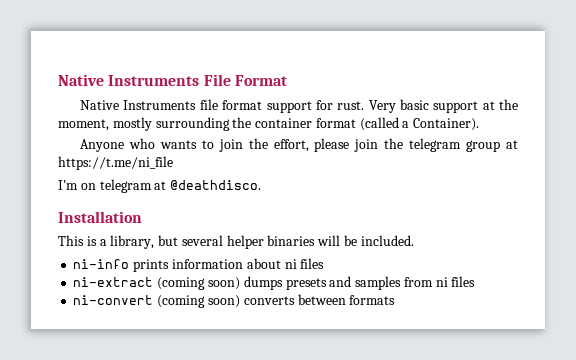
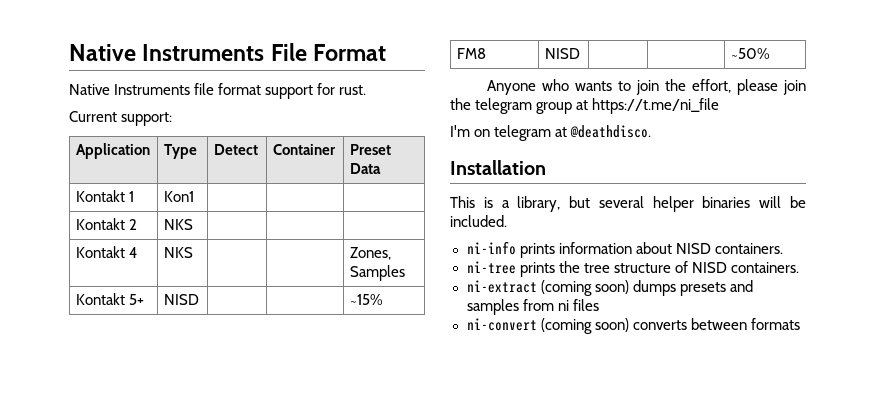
[368,99,519,113] [58,117,480,131] Very basic support at the moment, mostly surrounding the container format (called a Container). -> [69,111,173,126] [75,143,150,159] [163,144,197,159] [213,144,258,155] [272,144,336,155] [349,144,391,155] [349,163,381,174] [75,190,134,202] [163,191,194,202] [75,218,137,230] [163,219,193,230] [75,246,137,258] [163,247,193,258] [349,247,391,260] [349,265,405,281] [75,293,144,305] [163,294,199,305] [349,294,383,305] [456,48,486,59] [544,48,580,59] [730,48,770,59] // Current support: // Application | Type | Detect | Container | Preset Data // Kontakt 1 | Kon1 | | | // Kontakt 2 | NKS | | | // Kontakt 4 | NKS | | | Zones, Samples // Kontakt 5+ | NISD | | | ~15% // FM8 | NISD | | | ~50%
[284,258,325,269] ni files -> [675,243,783,254] [466,261,799,277] NISD containers. // ni-tree prints the tree structure of NISD containers.

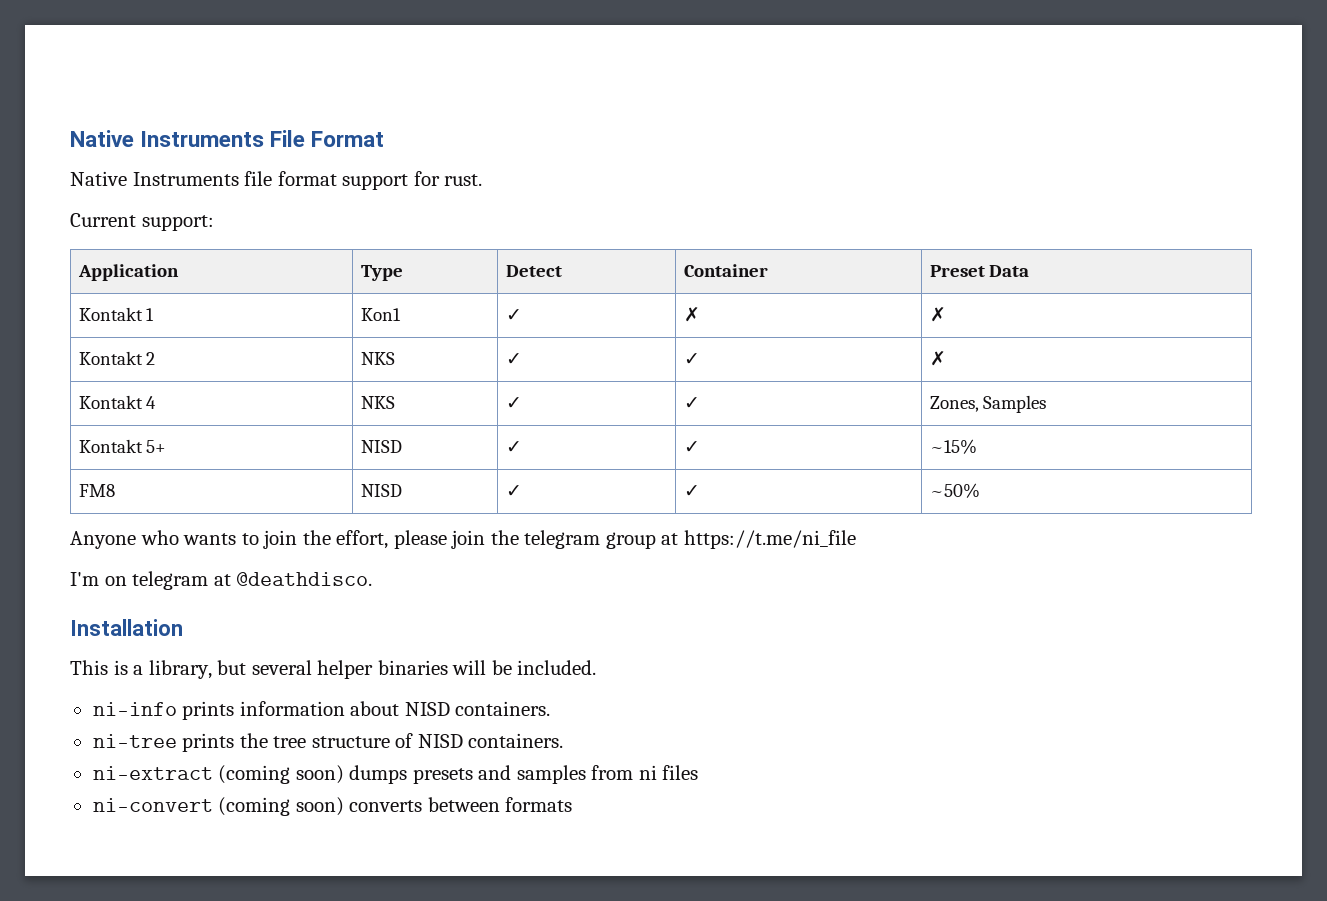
(194, 196) | | -> [505,309,522,321] [683,307,700,322] [929,307,946,322] ✓ | ✗ | ✗
(193, 224) | | -> [505,353,522,365] [683,353,700,365] [929,351,946,366] ✓ | ✓ | ✗
(193, 252) | -> [505,397,522,409] [683,397,700,409] ✓ | ✓
(199, 299) | -> [505,441,522,453] [683,441,700,453] ✓ | ✓
(580, 53) | -> [505,485,522,497] [683,485,700,497] ✓ | ✓

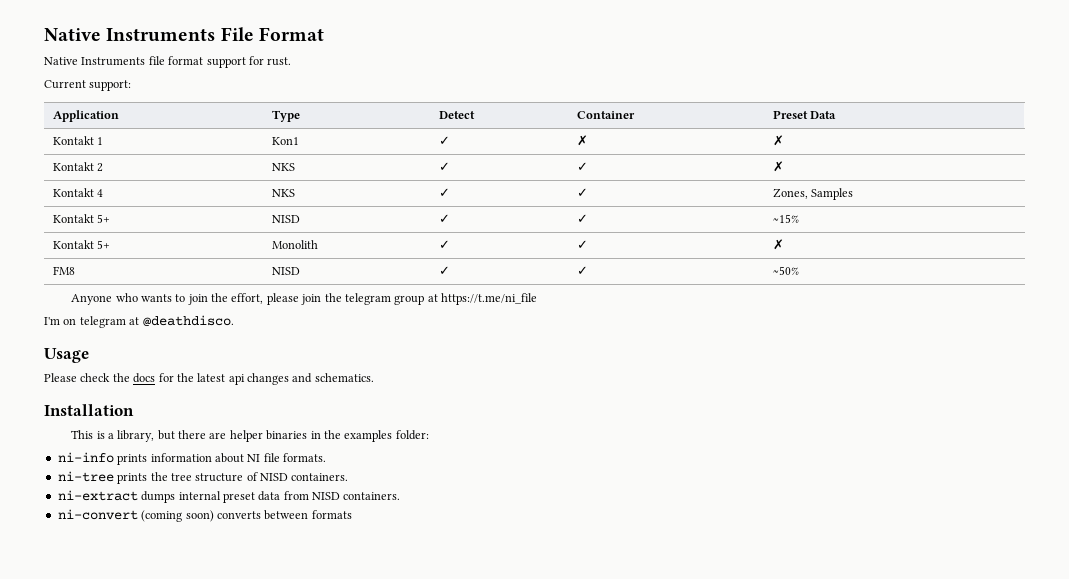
(977, 446) none -> [52,240,111,249] [271,240,318,249] [438,240,450,249] [576,240,588,249] [772,239,784,250] // Kontakt 5+ | Monolith | ✓ | ✓ | ✗
(373, 579) none -> [44,348,89,363] [44,373,374,385] // Usage // Please check the docs for the latest api changes and schematics.
[251,660,597,679] several helper binaries will be included. -> [178,430,429,442] there are helper binaries in the examples folder:
[404,701,551,716] NISD containers. -> [247,453,326,462] NI file formats.
[218,765,699,784] (coming soon) dumps presets and samples from ni files -> [141,491,401,503] dumps internal preset data from NISD containers.

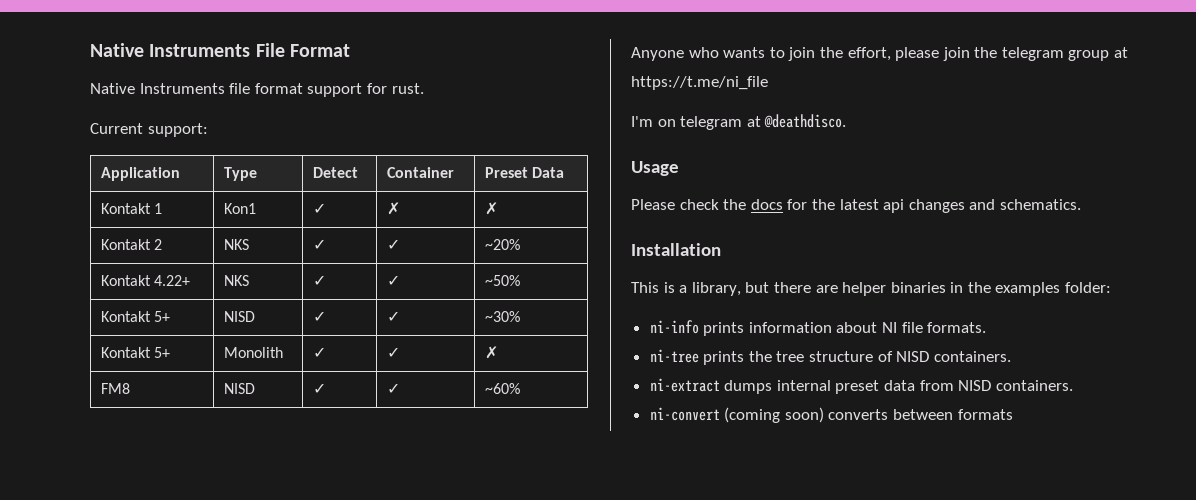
[772,161,784,172] [52,188,104,197] [271,189,295,197] [438,188,450,197] [576,188,588,197] [772,188,854,200] ✗ // Kontakt 4 | NKS | ✓ | ✓ | Zones, Samples -> [484,239,520,250] [100,275,190,286] [223,275,249,286] [312,275,326,286] [386,275,400,286] [484,275,520,286] ~20% // Kontakt 4.22+ | NKS | ✓ | ✓ | ~50%
[772,214,799,223] ~15% -> [484,311,520,322] ~30%
[772,266,799,275] ~50% -> [484,383,520,394] ~60%

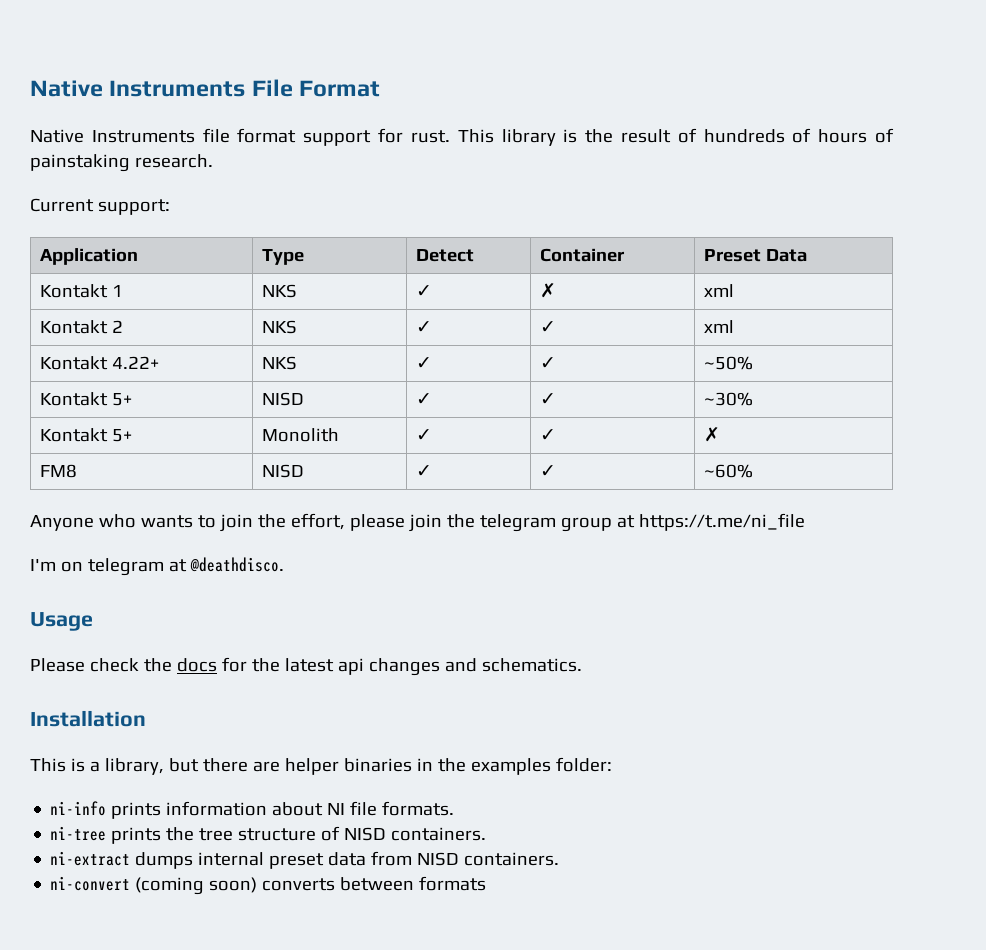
(424, 88) none -> [457,128,894,146] [30,154,213,172] This library is the result of hundreds of hours of painstaking research.
[223,203,256,214] Kon1 -> [261,284,297,298] NKS
[484,202,498,215] ✗ -> [703,284,734,297] xml
[484,239,520,250] ~20% -> [703,320,734,333] xml

